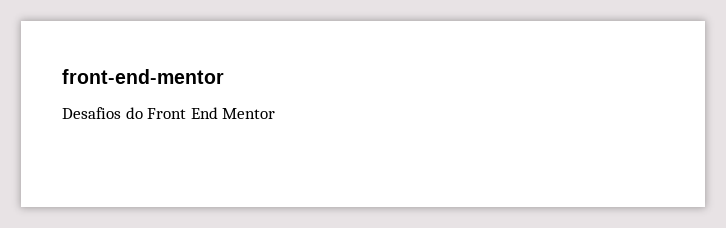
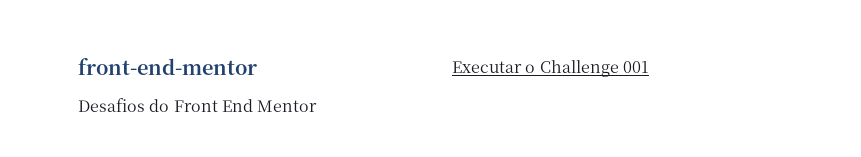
(276, 113) none -> [452,60,649,77] // Executar o Challenge 001

